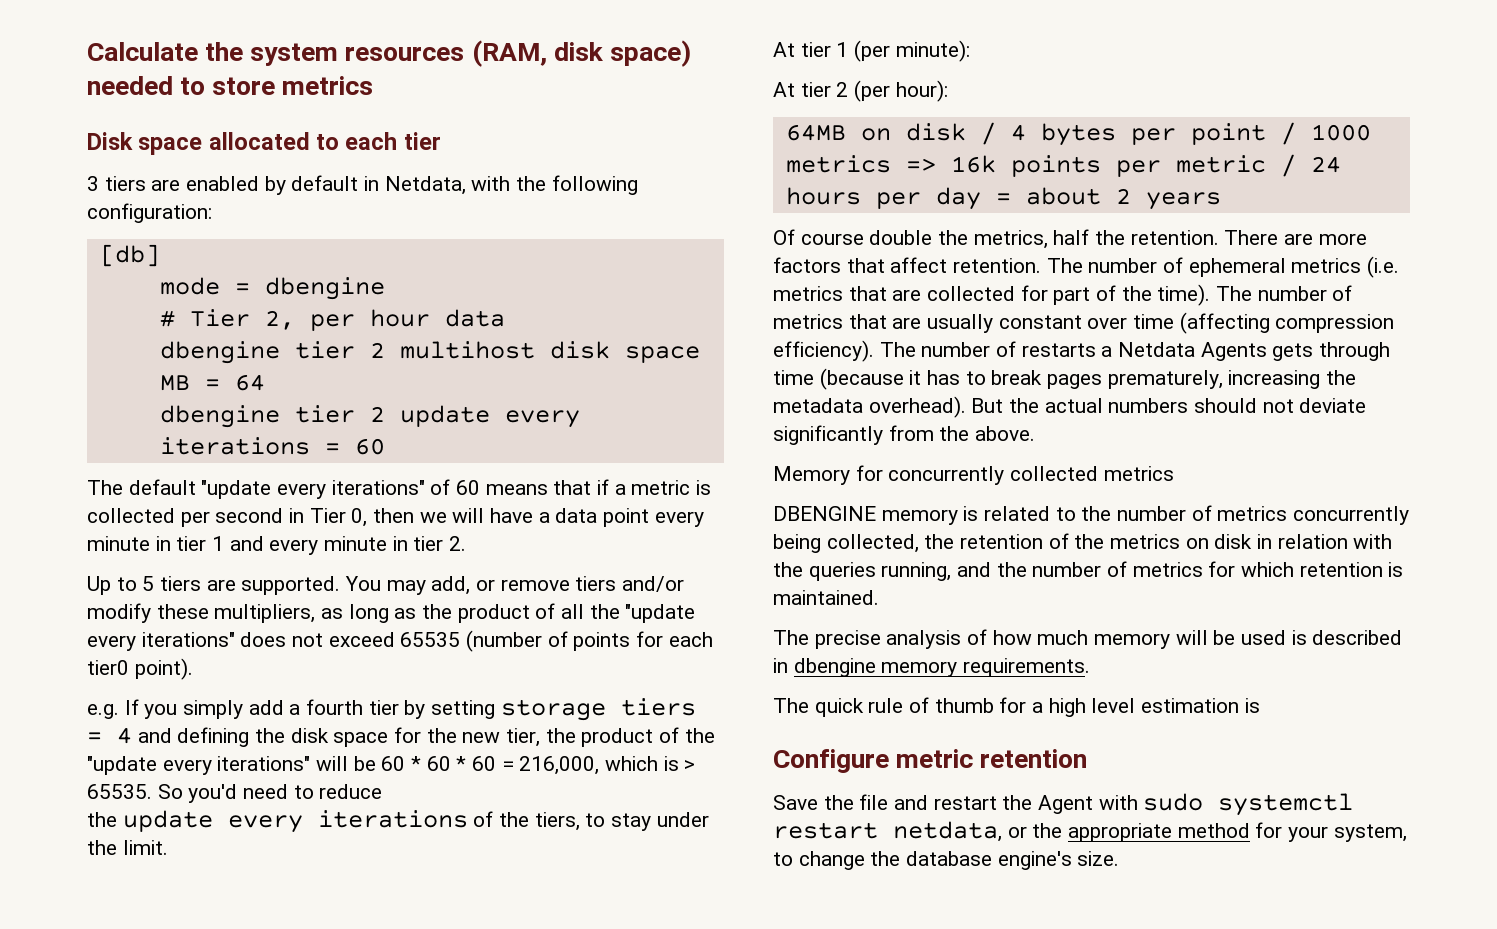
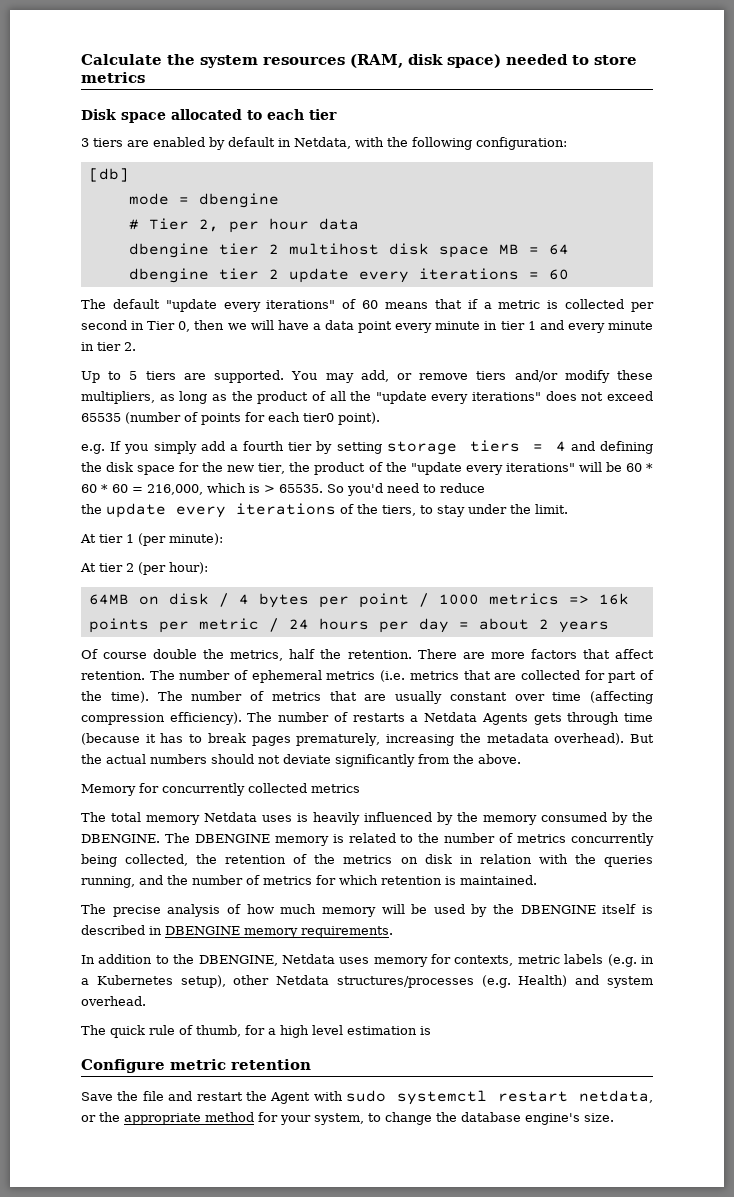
(1174, 473) none -> [81,812,653,825] [81,833,190,843] The total memory Netdata uses is heavily influenced by the memory consumed by the DBENGINE. The
(1287, 637) none -> [471,904,637,917] by the DBENGINE itself
[793,658,876,677] dbengine -> [165,926,240,935] DBENGINE
(1091, 667) none -> [81,954,654,967] [81,975,653,988] [81,996,146,1006] // In addition to the DBENGINE, Netdata uses memory for contexts, metric labels (e.g. in a Kubernetes setup), other Netdata structures/processes (e.g. Health) and system overhead.
[934,698,994,713] thumb -> [196,1025,241,1037] thumb,

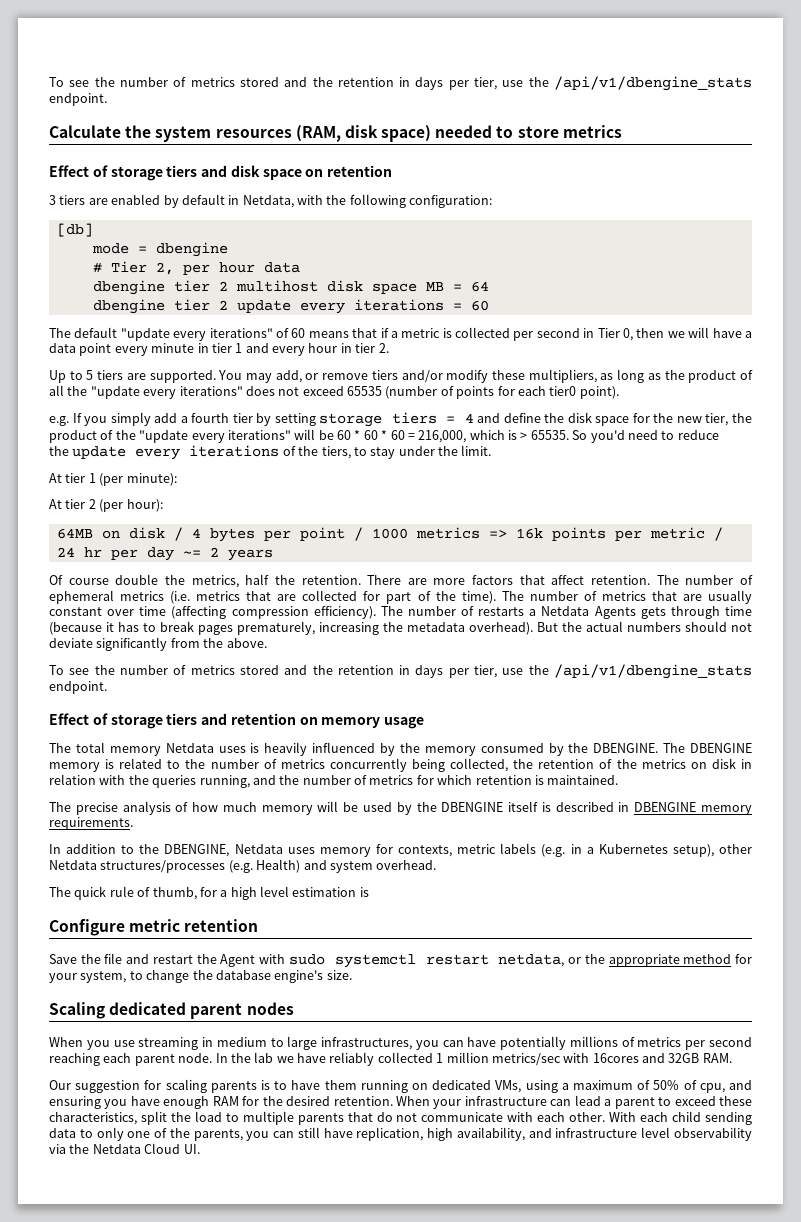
(81, 59) none -> [49,76,752,91] [49,93,107,106] To see the number of metrics stored and the retention in days per tier, use the /api/v1/dbengine_stats endpoint. //
[81,109,337,123] Disk space allocated to each tier -> [49,165,393,181] Effect of storage tiers and disk space on retention
[607,321,653,330] minute -> [308,343,338,353] hour
[600,441,654,454] defining -> [503,413,541,423] define
[318,618,369,630] hours -> [83,547,102,557] hr
[458,618,529,630] = about -> [182,550,201,557] ~=
[81,783,360,796] Memory for concurrently collected metrics -> [49,664,752,679] [49,681,107,694] [49,713,425,729] To see the number of metrics stored and the retention in days per tier, use the /api/v1/dbengine_stats endpoint. // Effect of storage tiers and retention on memory usage
(614, 1117) none -> [49,1002,294,1019] [49,1036,752,1050] [49,1052,732,1066] [49,1079,753,1093] [49,1095,753,1109] [49,1111,753,1125] [49,1127,752,1141] [49,1143,200,1154] // Scaling dedicated parent nodes // When you use streaming in medium to large infrastructures, you can have potentially millions of metrics per second reaching each parent node. In the lab we have reliably collected 1 million metrics/sec with 16cores and 32GB RAM. // Our suggestion for scaling parents is to have them running on dedicated VMs, using a maximum of 50% of cpu, and ensuring you have enough RAM for the desired retention. When your infrastructure can lead a parent to exceed these characteristics, split the load to multiple parents that do not communicate with each other. With each child sending data to only one of the parents, you can still have replication, high availability, and infrastructure level observability via the Netdata Cloud UI.

